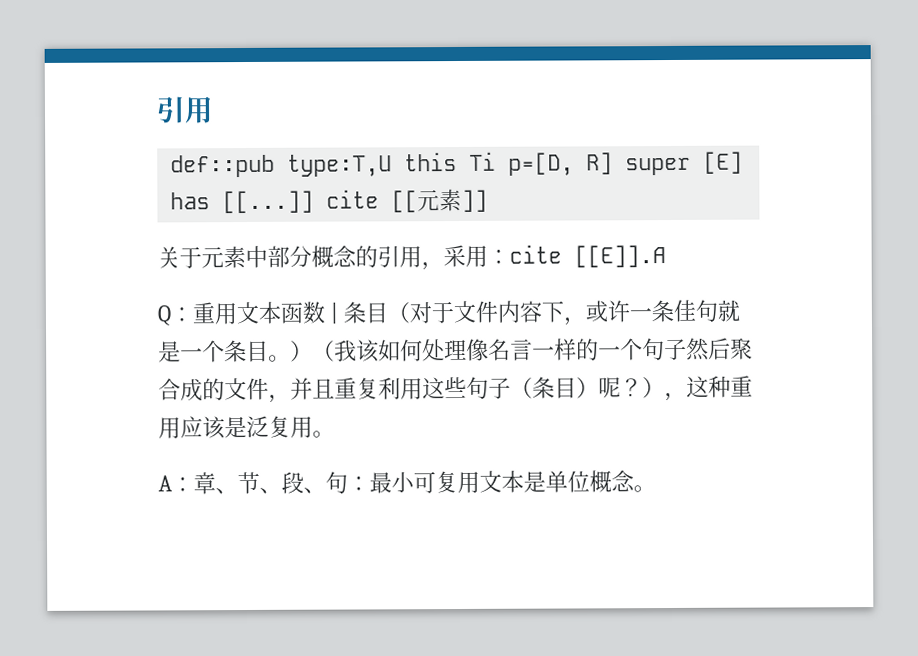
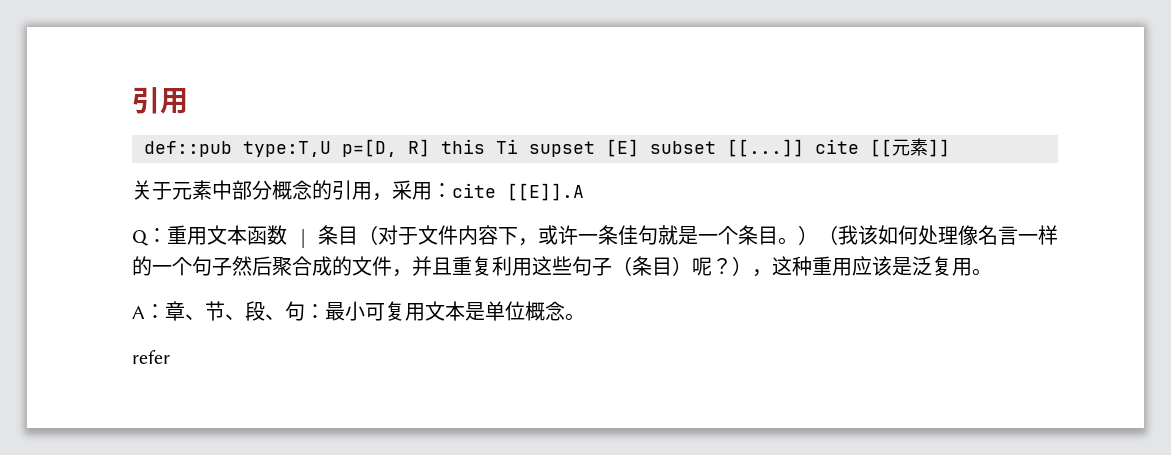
[404,151,744,176] [170,192,211,210] this Ti p=[D, R] super [E] has -> [342,139,716,157] p=[D, R] this Ti supset [E] subset
(656, 489) none -> [132,350,170,364] // refer

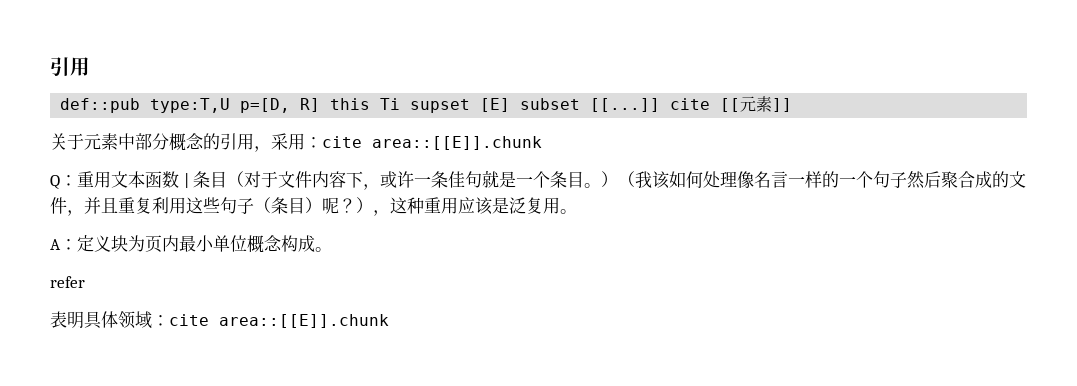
[507,183,584,201] [[E]].A -> [372,136,542,150] area::[[E]].chunk
[165,301,485,321] 章、节、段、句：最小可复用文本是 -> [77,235,214,253] 定义块为页内最小
(565, 311) none -> [281,235,315,252] 构成
(170, 357) none -> [50,311,389,329] // 表明具体领域：cite area::[[E]].chunk

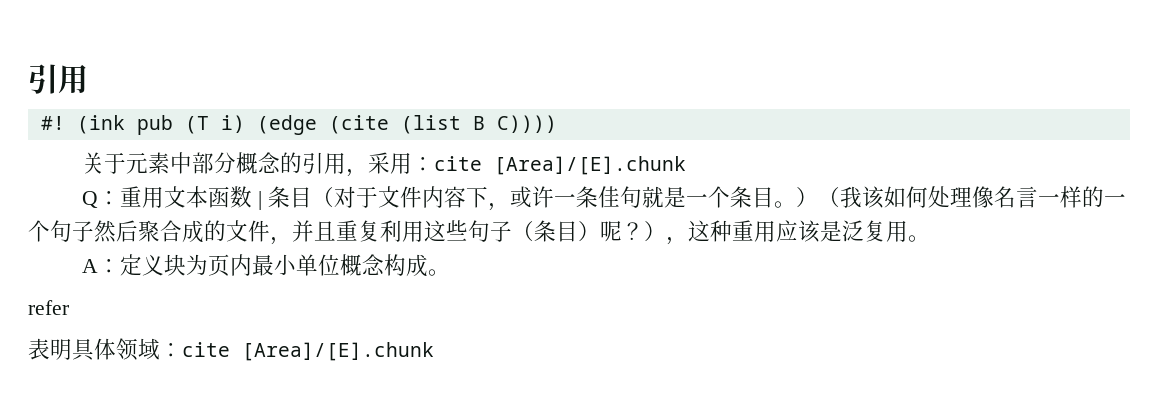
[60,96,793,113] def::pub type:T,U p=[D, R] this Ti supset [E] subset [[...]] cite [[元素]] -> [40,115,557,135] #! (ink pub (T i) (edge (cite (list B C))))
[372,136,542,150] area::[[E]].chunk -> [494,156,687,175] [Area]/[E].chunk
[219,314,389,328] area::[[E]].chunk -> [242,342,434,361] [Area]/[E].chunk

